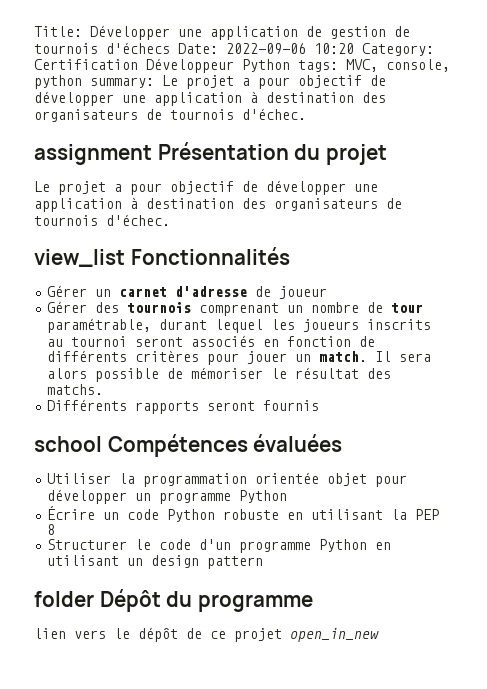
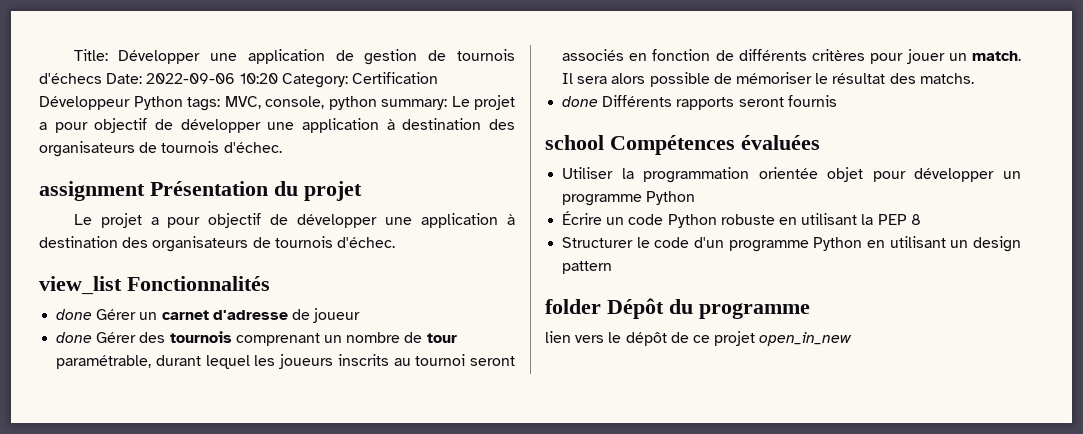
(290, 256) none -> [56,309,93,320] done
(328, 292) none -> [56,332,93,343] done
(104, 389) none -> [562,96,599,107] done

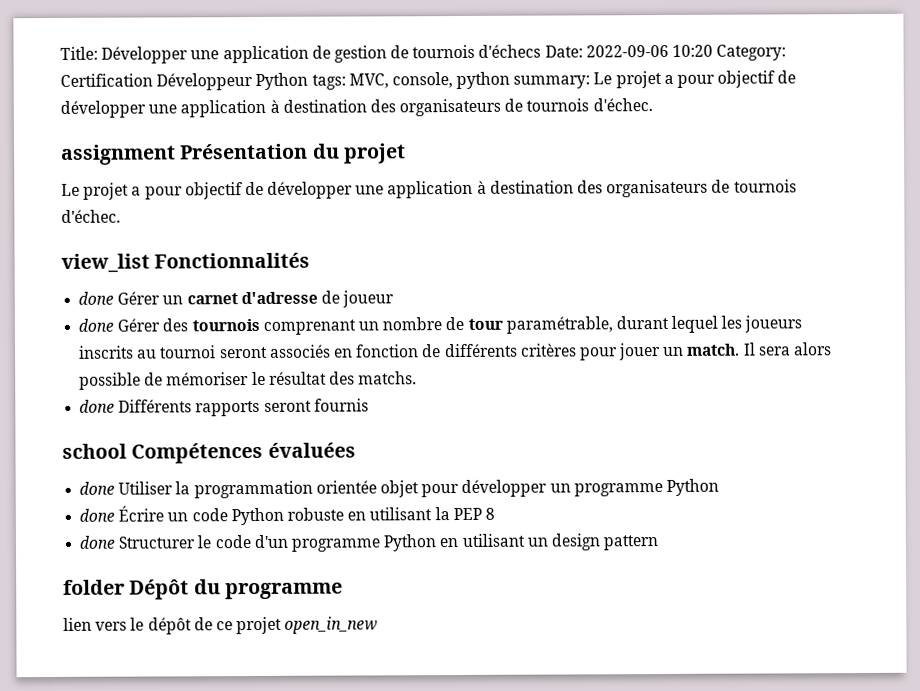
(820, 142) none -> [79,481,116,495] done
(696, 198) none -> [79,508,116,522] done
(921, 219) none -> [79,535,116,549] done

